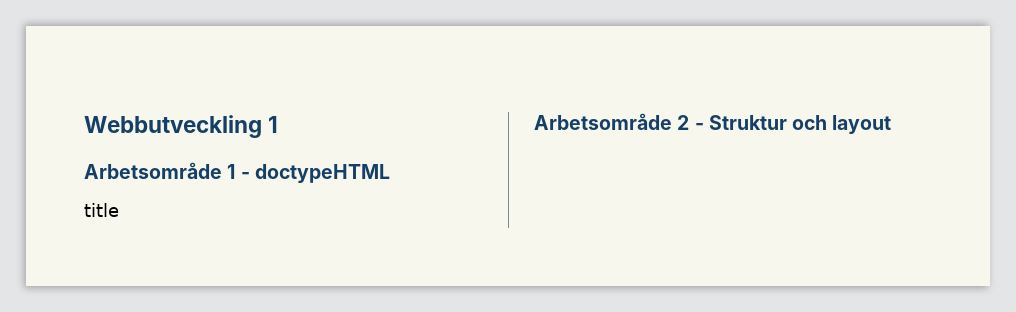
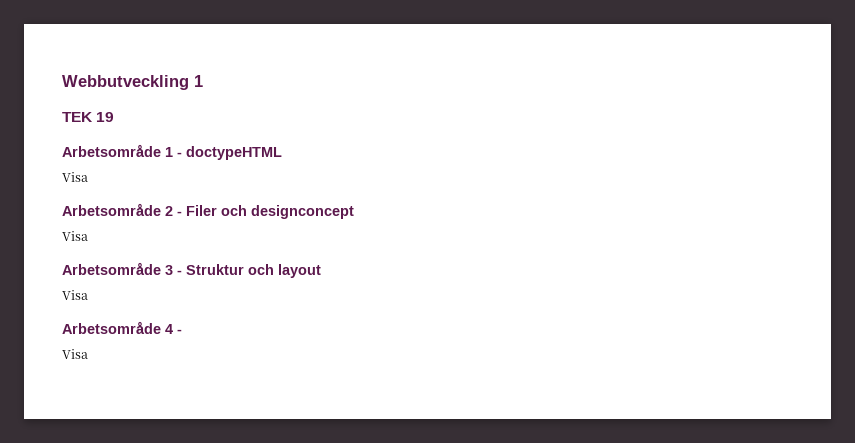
(279, 124) none -> [62,112,115,122] // TEK 19
[84,203,119,217] title -> [62,172,88,182] Visa
[708,115,892,134] Struktur och layout -> [186,205,354,219] [62,231,88,241] [62,262,321,278] [62,290,88,300] [62,321,182,334] [62,349,88,359] Filer och designconcept // Visa // Arbetsområde 3 - Struktur och layout // Visa // Arbetsområde 4 - // Visa

